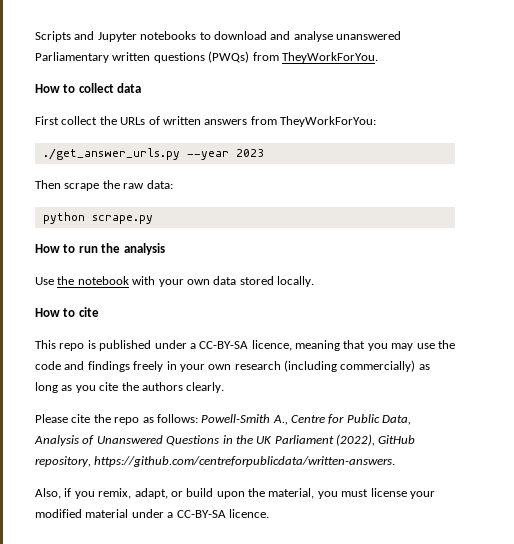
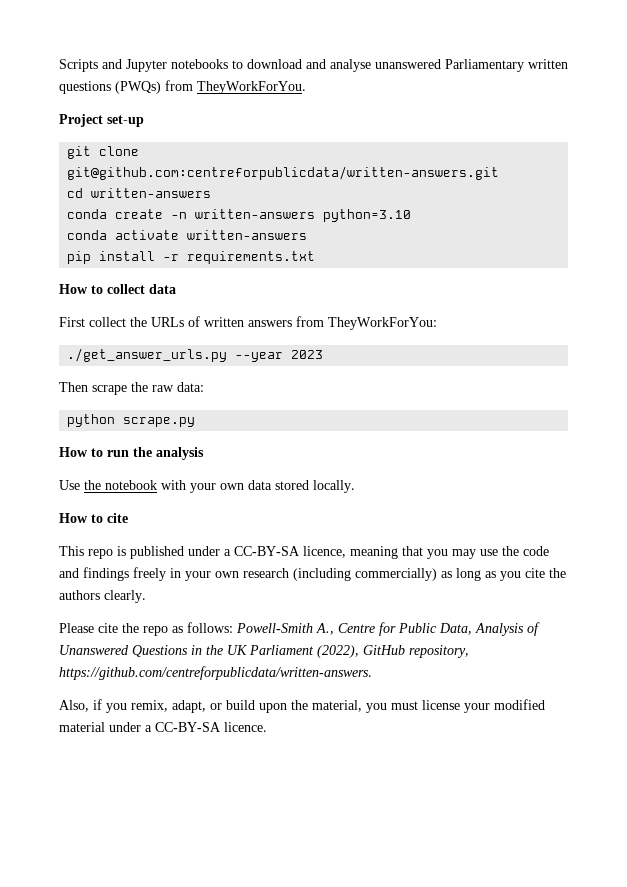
(378, 57) none -> [59,114,144,127] [67,146,140,159] [67,166,500,180] [67,188,212,198] [67,209,412,222] [67,230,308,240] [67,251,316,264] // Project set-up // git clone git@github.com:centreforpublicdata/written-answers.git // cd written-answers // conda create -n written-answers python=3.10 // conda activate written-answers // pip install -r requirements.txt

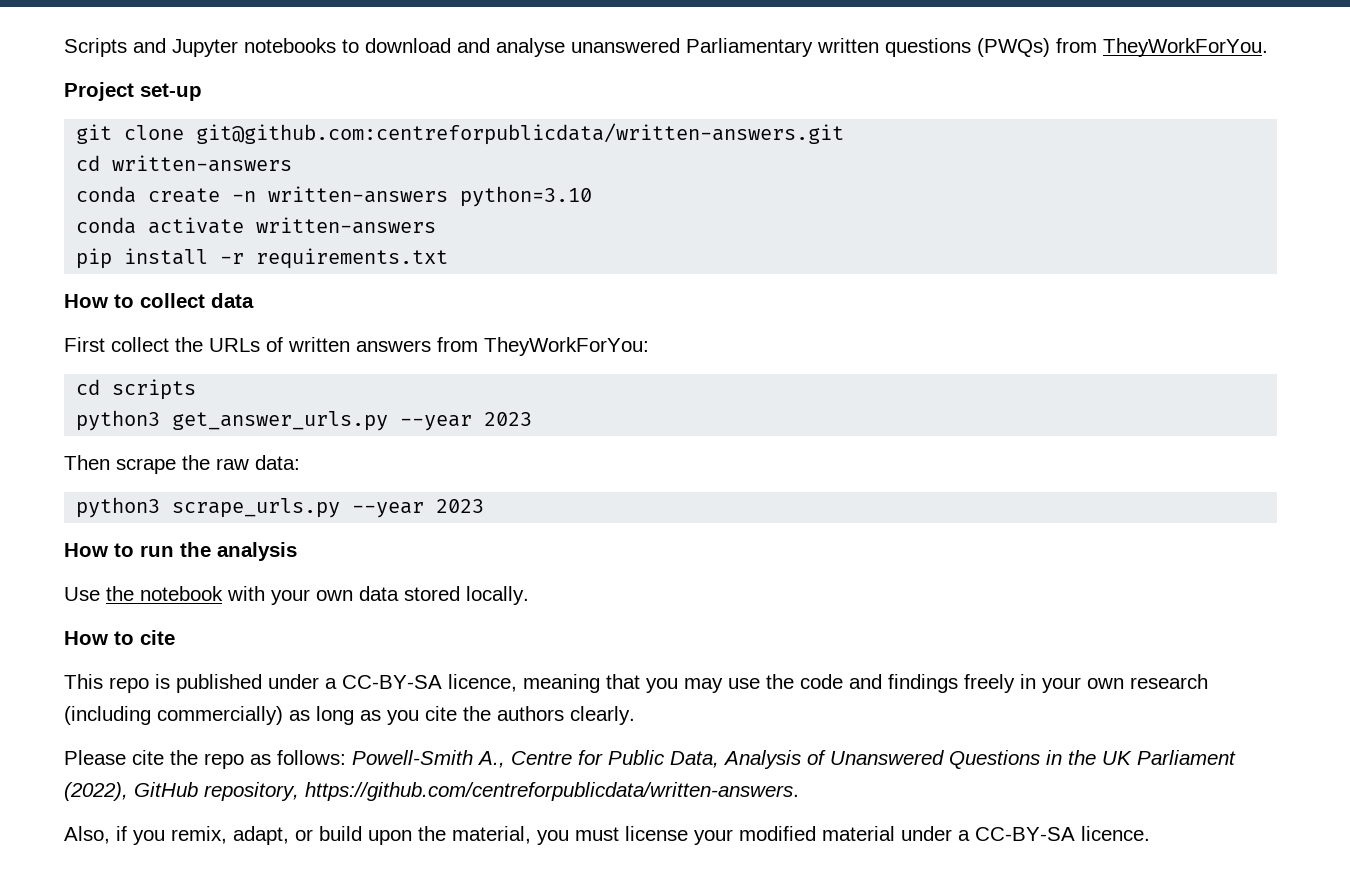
[67,348,228,362] ./get_answer_urls.py -> [76,379,197,400] [76,410,389,431] cd scripts // python3 get_answer_urls.py
[67,414,196,427] python scrape.py -> [76,497,485,518] python3 scrape_urls.py --year 2023

